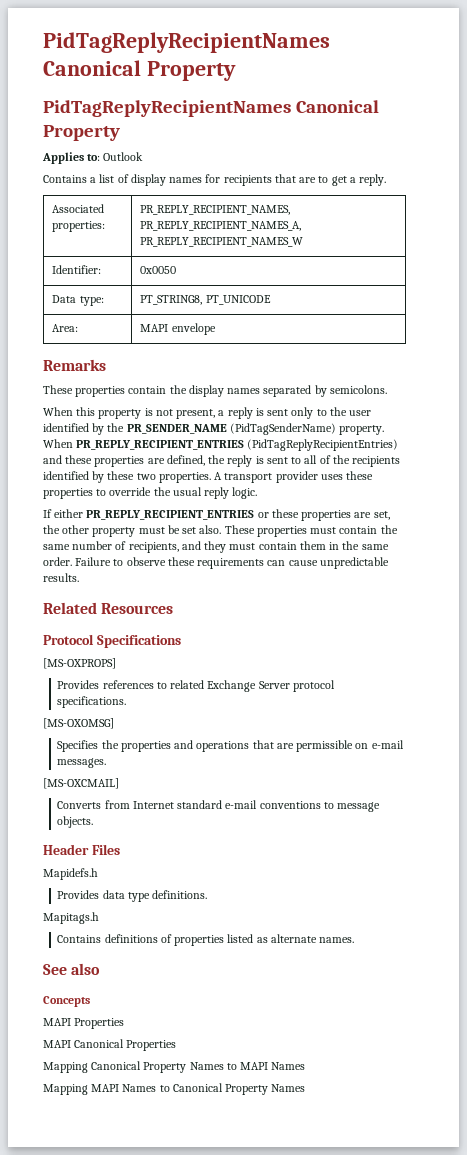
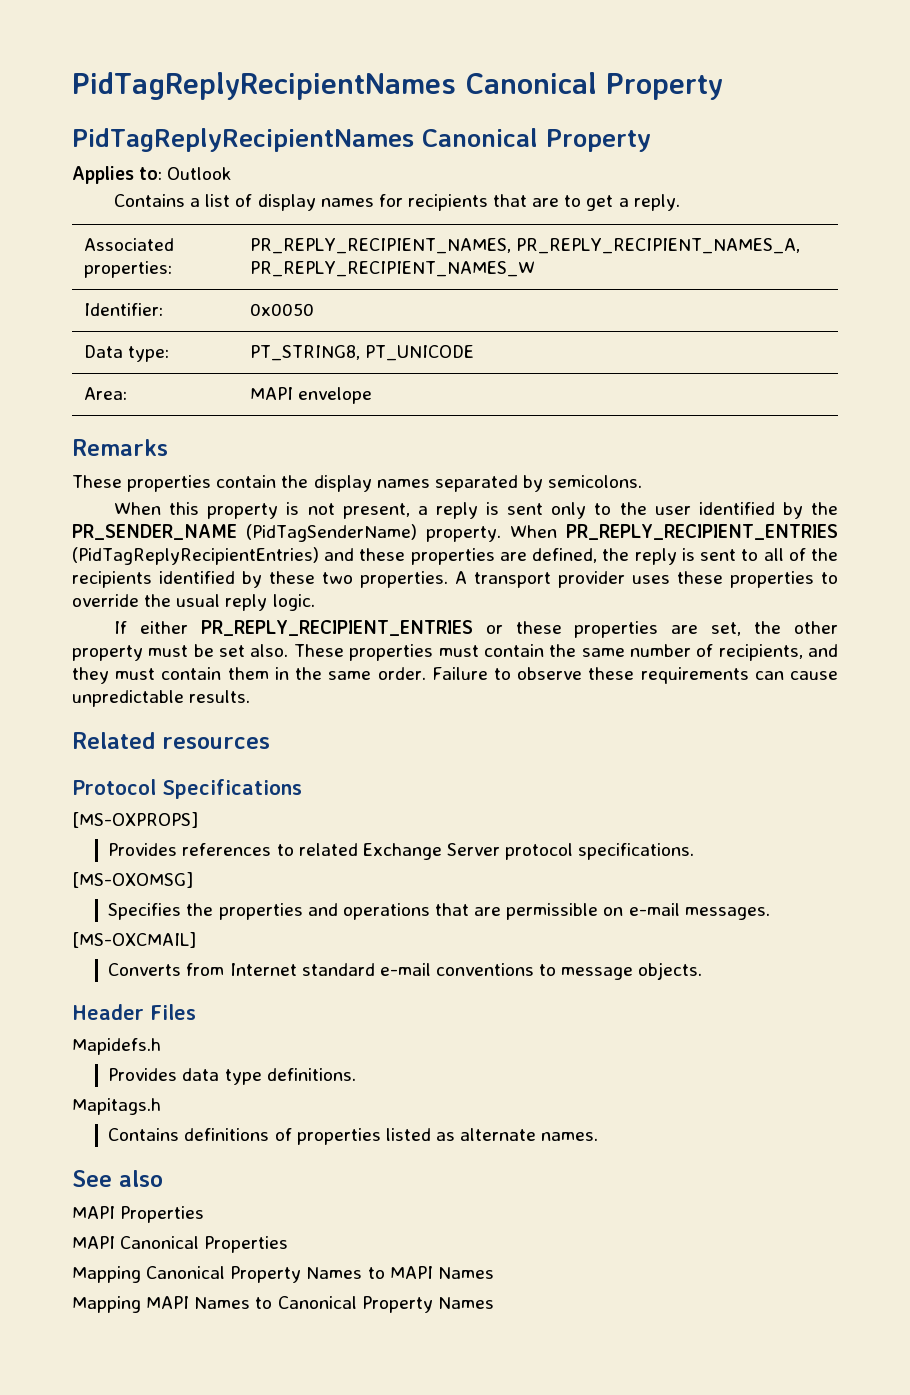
[101,603,174,614] Resources -> [162,737,270,749] resources
[43,996,90,1007] // Concepts -> (163, 1178) none

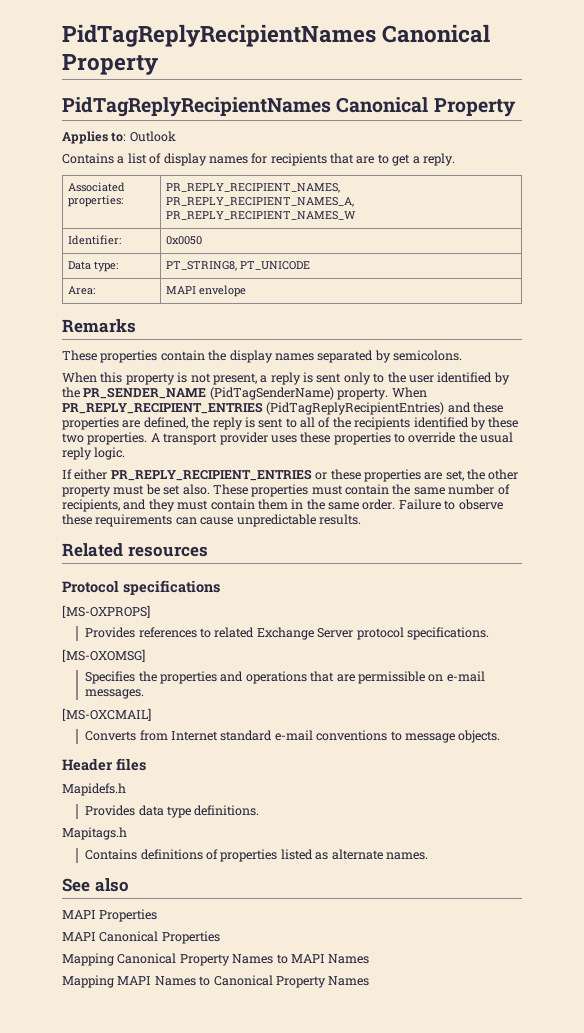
[162,779,302,799] Specifications -> [123,580,220,595] specifications
[150,1004,196,1020] Files -> [116,758,146,771] files

